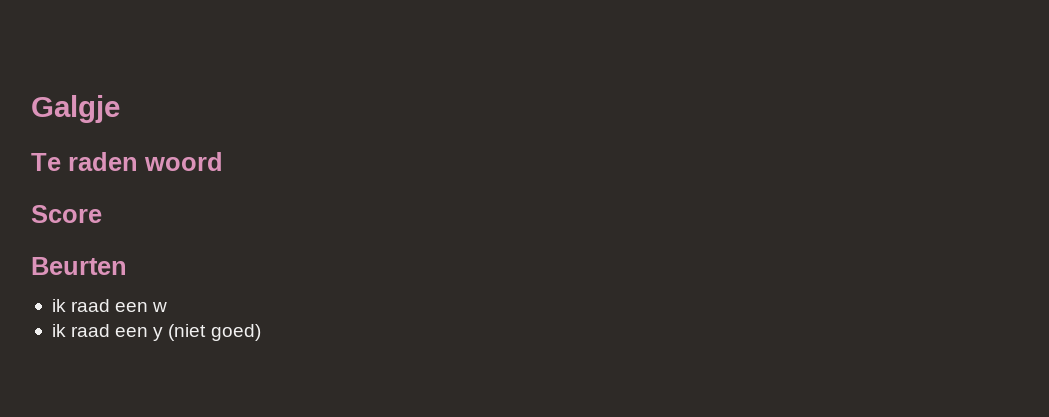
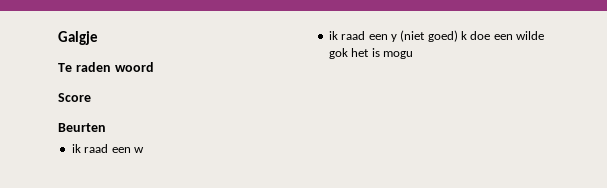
(261, 332) none -> [461,31,545,40] [328,48,413,59] k doe een wilde gok het is mogu

